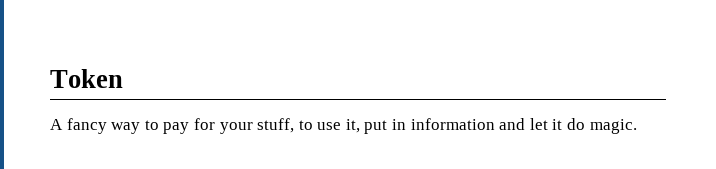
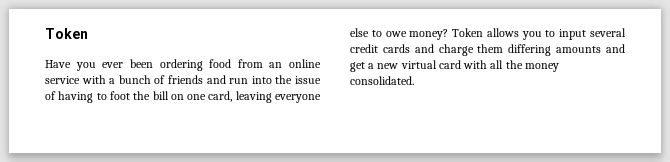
[50,118,637,134] A fancy way to pay for your stuff, to use it, put in information and let it do magic. -> [45,59,321,71] [45,75,321,84] [45,91,321,103] [350,28,626,40] [350,44,625,56] [350,60,559,72] [350,76,414,85] Have you ever been ordering food from an online service with a bunch of friends and run into the issue of having to foot the bill on one card, leaving everyone else to owe money? Token allows you to input several credit cards and charge them differing amounts and get a new virtual card with all the money consolidated.

